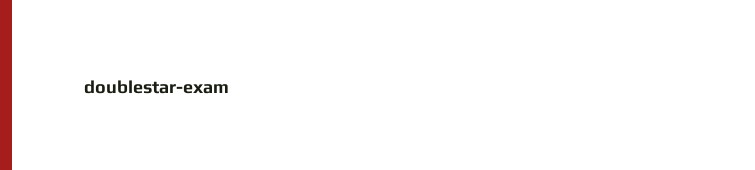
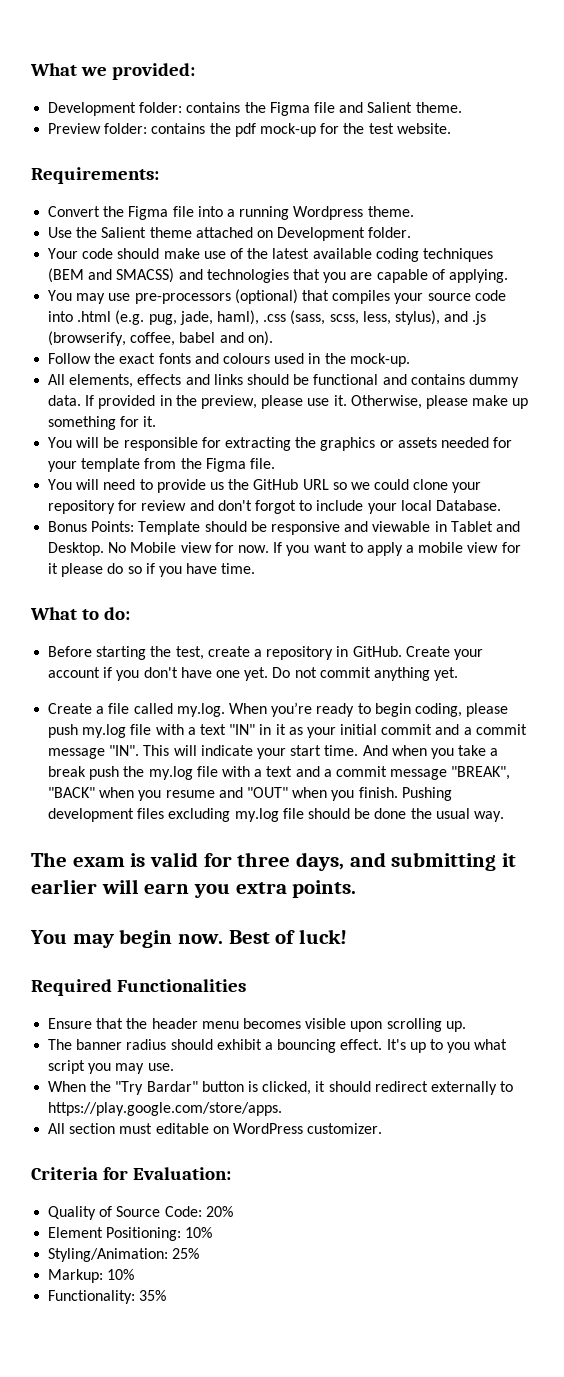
[84,80,229,94] doublestar-exam -> [30,63,195,80] [48,102,462,116] [48,123,451,137] [31,167,159,184] [48,206,414,220] [48,227,412,241] [48,248,493,262] [48,268,508,283] [48,289,506,304] [48,310,487,325] [48,331,273,346] [48,353,410,367] [48,374,519,388] [48,395,529,409] [48,416,157,430] [48,437,513,451] [48,458,275,472] [48,479,482,493] [48,500,501,514] [48,521,520,535] [48,542,521,556] [48,563,256,577] [30,607,130,620] [48,646,483,660] [48,667,459,681] [48,702,509,717] [48,724,527,738] [48,745,499,759] [48,766,511,780] [48,787,452,801] [48,808,504,822] [31,852,517,871] [31,879,357,898] [30,929,348,948] [31,979,246,996] [48,1018,466,1032] [48,1039,508,1053] [48,1060,174,1074] [48,1081,514,1095] [48,1102,283,1116] [48,1123,383,1134] [31,1167,231,1180] [48,1206,233,1220] [48,1227,213,1241] [48,1248,200,1262] [48,1269,135,1283] [48,1290,167,1304] What we provided: // Development folder: contains the Figma file and Salient theme. // Preview folder: contains the pdf mock-up for the test website. // Requirements: // Convert the Figma file into a running Wordpress theme. // Use the Salient theme attached on Development folder. // Your code should make use of the latest available coding techniques (BEM and SMACSS) and technologies that you are capable of applying. // You may use pre-processors (optional) that compiles your source code into .html (e.g. pug, jade, haml), .css (sass, scss, less, stylus), and .js (browserify, coffee, babel and on). // Follow the exact fonts and colours used in the mock-up. // All elements, effects and links should be functional and contains dummy data. If provided in the preview, please use it. Otherwise, please make up something for it. // You will be responsible for extracting the graphics or assets needed for your template from the Figma file. // You will need to provide us the GitHub URL so we could clone your repository for review and don't forgot to include your local Database. // Bonus Points: Template should be responsive and viewable in Tablet and Desktop. No Mobile view for now. If you want to apply a mobile view for it please do so if you have time. // What to do: // Before starting the test, create a repository in GitHub. Create your account if you don't have one yet. Do not commit anything yet. // Create a file called my.log. When you’re ready to begin coding, please push my.log file with a text "IN" in it as your initial commit and a commit message "IN". This will indicate your start time. And when you take a break push the my.log file with a text and a commit message "BREAK", "BACK" when you resume and "OUT" when you finish. Pushing development files excluding my.log file should be done the usual way. // The exam is valid for three days, and submitting it earlier will earn you extra points. // You may begin now. Best of luck! // Required Functionalities // Ensure that the header menu becomes visible upon scrolling up. // The banner radius should exhibit a bouncing effect. It's up to you what script you may use. // When the "Try Bardar" button is clicked, it should redirect externally to https://play.google.com/store/apps. // All section must editable on WordPress customizer. // Criteria for Evaluation: // Quality of Source Code: 20% // Element Positioning: 10% // Styling/Animation: 25% // Markup: 10% // Functionality: 35%

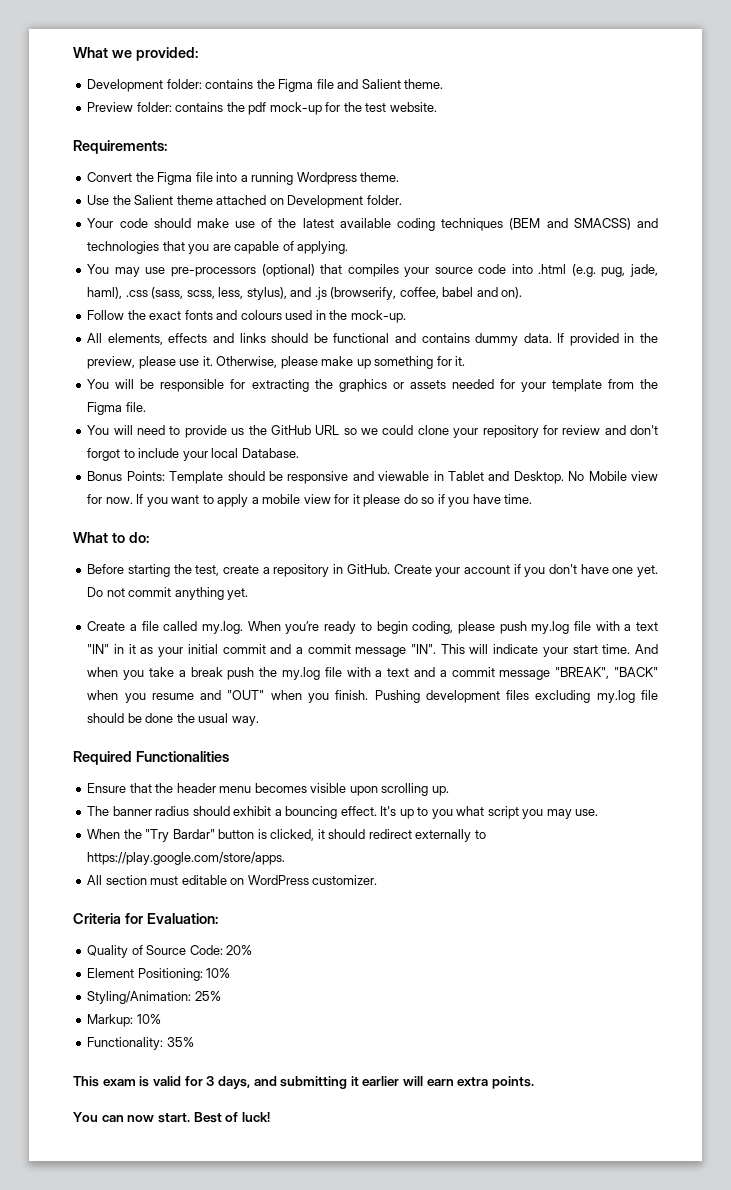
[31,852,517,871] [31,879,357,898] [30,929,348,948] // The exam is valid for three days, and submitting it earlier will earn you extra points. // You may begin now. Best of luck! -> (259, 721) none
(167, 1295) none -> [73,1076,535,1089] [73,1112,270,1123] // This exam is valid for 3 days, and submitting it earlier will earn extra points. // You can now start. Best of luck!

